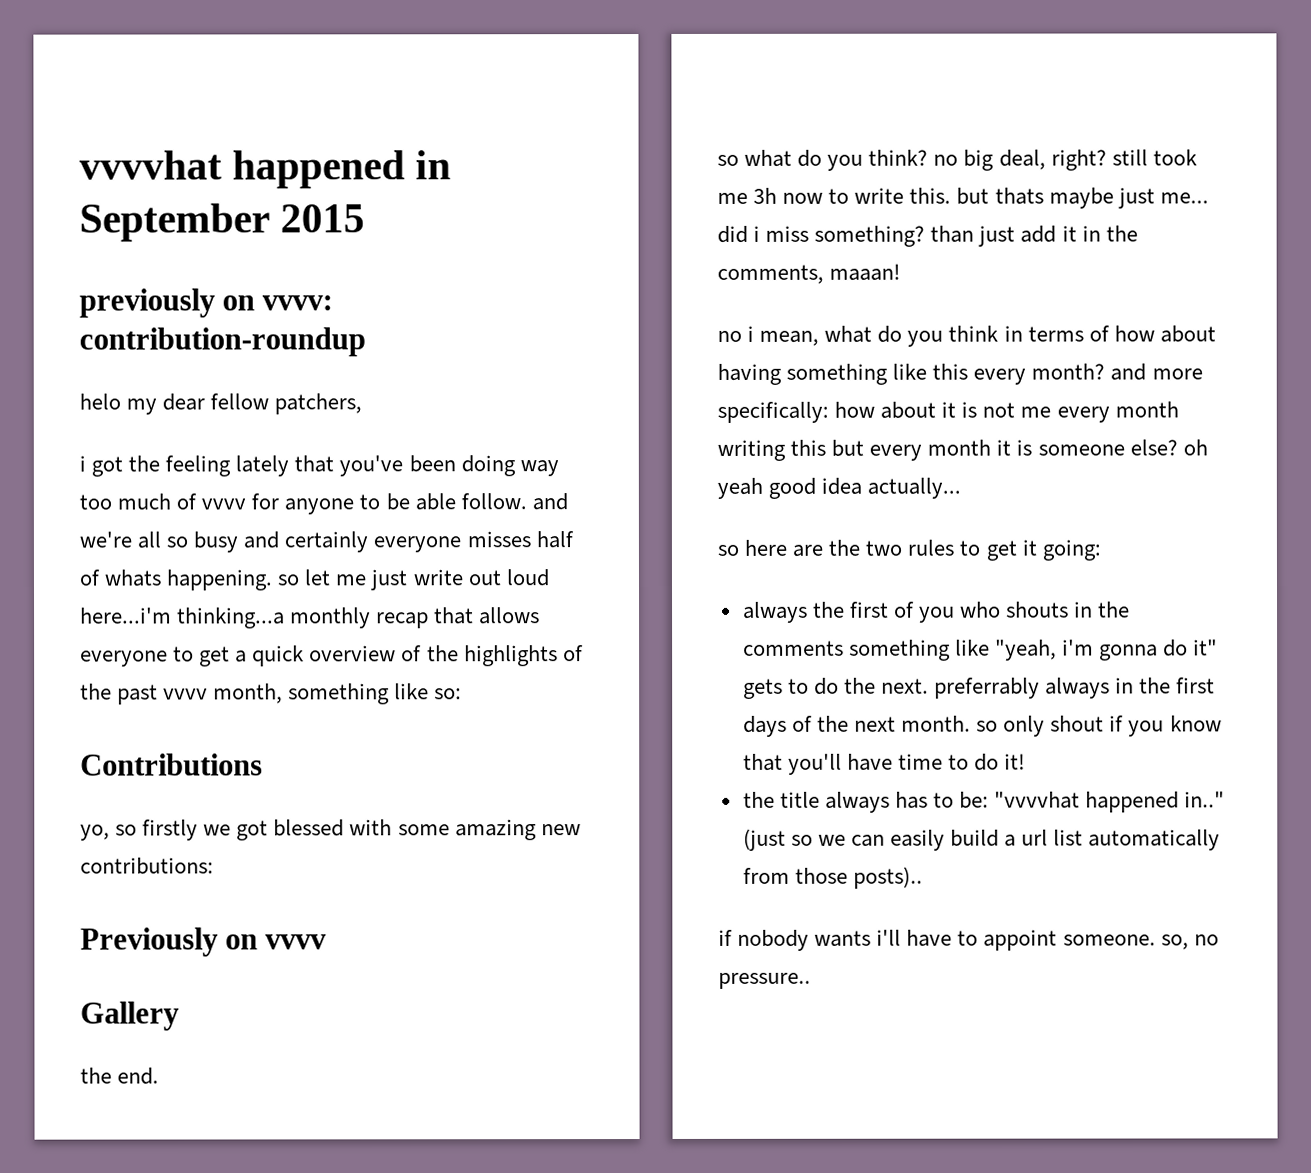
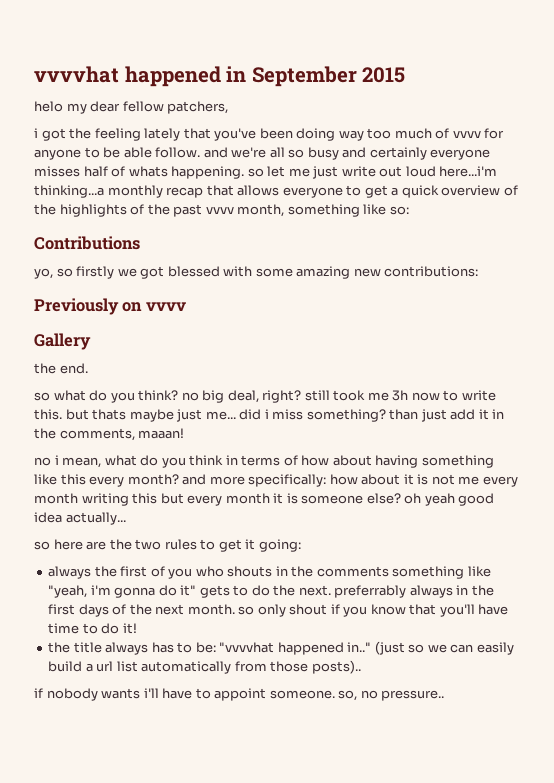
[79,288,334,318] [79,327,366,357] // previously on vvvv: contribution-roundup -> (406, 75) none

